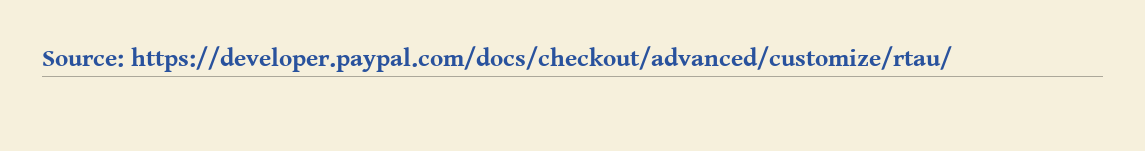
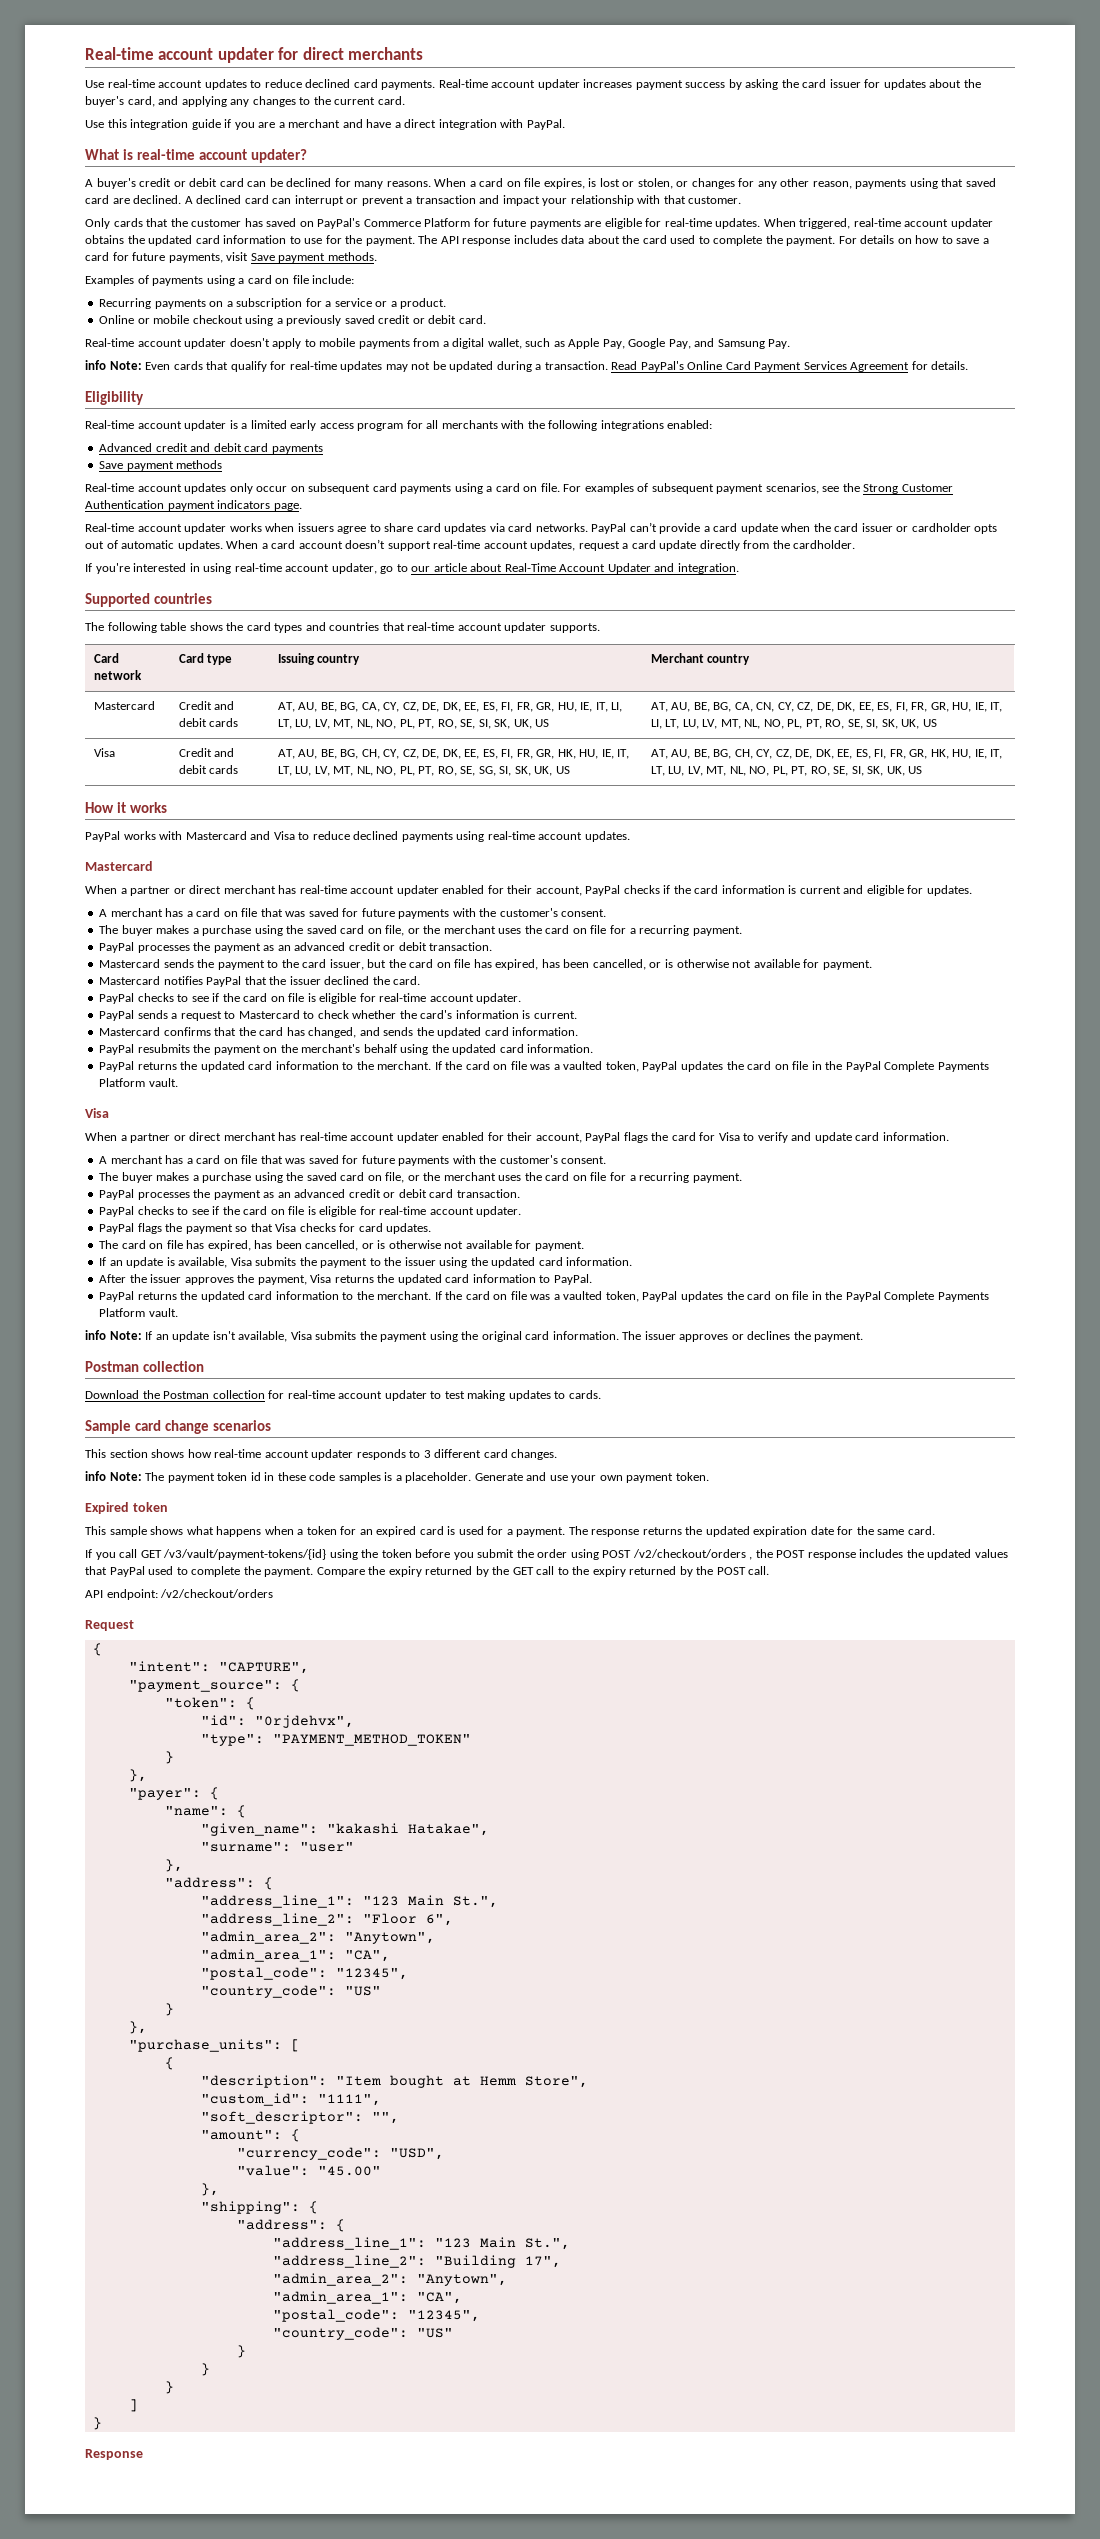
[42,46,952,72] Source: https://developer.paypal.com/docs/checkout/advanced/customize/rtau/ -> [85,47,424,63] [85,79,981,90] [85,96,405,107] [85,119,565,130] [85,149,308,163] [85,178,996,189] [85,195,742,206] [85,218,993,229] [85,235,989,246] [85,252,377,263] [85,275,355,286] [99,298,447,309] [99,315,486,326] [85,338,791,349] [85,360,969,372] [85,391,144,405] [85,420,713,431] [99,443,323,454] [99,460,223,471] [85,483,953,494] [85,500,302,511] [85,522,998,534] [85,539,856,551] [85,563,739,574] [85,593,213,607] [85,622,600,633] [93,653,119,663] [93,670,142,680] [178,653,233,665] [277,653,361,665] [650,653,751,665] [93,701,155,710] [178,701,235,710] [178,718,239,727] [277,702,623,712] [277,719,550,729] [650,702,1003,712] [650,719,937,729] [93,748,115,757] [178,748,235,757] [178,765,239,774] [277,749,630,759] [277,766,570,776] [650,749,1003,759] [650,766,923,776] [85,802,168,813] [85,831,630,842] [85,861,153,871] [85,885,972,896] [99,908,607,919] [99,925,742,936] [99,942,493,953] [99,959,872,970] [99,976,421,987] [99,993,522,1004] [99,1010,577,1021] [99,1027,579,1038] [99,1044,594,1055] [99,1061,989,1072] [99,1078,178,1087] [85,1108,109,1118] [85,1132,949,1143] [99,1155,607,1166] [99,1172,742,1183] [99,1189,520,1200] [99,1206,522,1217] [99,1223,432,1234] [99,1240,584,1251] [99,1257,633,1268] [99,1274,592,1285] [99,1291,989,1302] [99,1308,178,1317] [85,1330,864,1342] [85,1361,205,1372] [85,1390,601,1401] [85,1420,272,1434] [85,1449,558,1460] [85,1471,709,1483] [85,1502,168,1514] [85,1526,935,1537] [85,1549,1008,1560] [85,1566,770,1577] [85,1589,274,1600] [85,1620,134,1631] [92,1643,102,1656] [128,1661,309,1674] [128,1679,300,1692] [164,1697,255,1710] [200,1715,354,1728] [200,1734,471,1746] [164,1751,174,1764] [128,1769,147,1782] [128,1787,219,1800] [164,1805,246,1818] [200,1823,489,1836] [200,1842,354,1852] [164,1859,183,1872] [164,1877,273,1890] [200,1895,498,1908] [200,1913,453,1926] [200,1931,435,1944] [200,1949,390,1962] [200,1967,408,1980] [200,1985,381,1998] [164,2003,174,2016] [128,2021,147,2034] [128,2039,300,2052] [164,2057,174,2070] [200,2075,588,2088] [200,2093,381,2106] [200,2111,399,2124] [200,2129,300,2142] [236,2147,444,2160] [236,2165,381,2176] [200,2183,219,2196] [200,2201,318,2214] [236,2219,345,2232] [272,2237,570,2250] [272,2255,561,2268] [272,2273,507,2286] [272,2291,462,2304] [272,2309,480,2322] [272,2327,453,2340] [236,2345,246,2358] [200,2363,210,2376] [164,2381,174,2394] [128,2399,138,2412] [92,2417,102,2430] [85,2449,143,2460] Real-time account updater for direct merchants // Use real-time account updates to reduce declined card payments. Real-time account updater increases payment success by asking the card issuer for updates about the buyer's card, and applying any changes to the current card. // Use this integration guide if you are a merchant and have a direct integration with PayPal. // What is real-time account updater? // A buyer's credit or debit card can be declined for many reasons. When a card on file expires, is lost or stolen, or changes for any other reason, payments using that saved card are declined. A declined card can interrupt or prevent a transaction and impact your relationship with that customer. // Only cards that the customer has saved on PayPal's Commerce Platform for future payments are eligible for real-time updates. When triggered, real-time account updater obtains the updated card information to use for the payment. The API response includes data about the card used to complete the payment. For details on how to save a card for future payments, visit Save payment methods. // Examples of payments using a card on file include: // Recurring payments on a subscription for a service or a product. // Online or mobile checkout using a previously saved credit or debit card. // Real-time account updater doesn't apply to mobile payments from a digital wallet, such as Apple Pay, Google Pay, and Samsung Pay. // info Note: Even cards that qualify for real-time updates may not be updated during a transaction. Read PayPal's Online Card Payment Services Agreement for details. // Eligibility // Real-time account updater is a limited early access program for all merchants with the following integrations enabled: // Advanced credit and debit card payments // Save payment methods // Real-time account updates only occur on subsequent card payments using a card on file. For examples of subsequent payment scenarios, see the Strong Customer Authentication payment indicators page. // Real-time account updater works when issuers agree to share card updates via card networks. PayPal can’t provide a card update when the card issuer or cardholder opts out of automatic updates. When a card account doesn’t support real-time account updates, request a card update directly from the cardholder. // If you're interested in using real-time account updater, go to our article about Real-Time Account Updater and integration. // Supported countries // The following table shows the card types and countries that real-time account updater supports. // Card network | Card type | Issuing country | Merchant country // Mastercard | Credit and debit cards | AT, AU, BE, BG, CA, CY, CZ, DE, DK, EE, ES, FI, FR, GR, HU, IE, IT, LI, LT, LU, LV, MT, NL, NO, PL, PT, RO, SE, SI, SK, UK, US | AT, AU, BE, BG, CA, CN, CY, CZ, DE, DK, EE, ES, FI, FR, GR, HU, IE, IT, LI, LT, LU, LV, MT, NL, NO, PL, PT, RO, SE, SI, SK, UK, US // Visa | Credit and debit cards | AT, AU, BE, BG, CH, CY, CZ, DE, DK, EE, ES, FI, FR, GR, HK, HU, IE, IT, LT, LU, LV, MT, NL, NO, PL, PT, RO, SE, SG, SI, SK, UK, US | AT, AU, BE, BG, CH, CY, CZ, DE, DK, EE, ES, FI, FR, GR, HK, HU, IE, IT, LT, LU, LV, MT, NL, NO, PL, PT, RO, SE, SI, SK, UK, US // How it works // PayPal works with Mastercard and Visa to reduce declined payments using real-time account updates. // Mastercard // When a partner or direct merchant has real-time account updater enabled for their account, PayPal checks if the card information is current and eligible for updates. // A merchant has a card on file that was saved for future payments with the customer's consent. // The buyer makes a purchase using the saved card on file, or the merchant uses the card on file for a recurring payment. // PayPal processes the payment as an advanced credit or debit transaction. // Mastercard sends the payment to the card issuer, but the card on file has expired, has been cancelled, or is otherwise not available for payment. // Mastercard notifies PayPal that the issuer declined the card. // PayPal checks to see if the card on file is eligible for real-time account updater. // PayPal sends a request to Mastercard to check whether the card's information is current. // Mastercard confirms that the card has changed, and sends the updated card information. // PayPal resubmits the payment on the merchant's behalf using the updated card information. // PayPal returns the updated card information to the merchant. If the card on file was a vaulted token, PayPal updates the card on file in the PayPal Complete Payments Platform vault. // Visa // When a partner or direct merchant has real-time account updater enabled for their account, PayPal flags the card for Visa to verify and update card information. // A merchant has a card on file that was saved for future payments with the customer's consent. // The buyer makes a purchase using the saved card on file, or the merchant uses the card on file for a recurring payment. // PayPal processes the payment as an advanced credit or debit card transaction. // PayPal checks to see if the card on file is eligible for real-time account updater. // PayPal flags the payment so that Visa checks for card updates. // The card on file has expired, has been cancelled, or is otherwise not available for payment. // If an update is available, Visa submits the payment to the issuer using the updated card information. // After the issuer approves the payment, Visa returns the updated card information to PayPal. // PayPal returns the updated card information to the merchant. If the card on file was a vaulted token, PayPal updates the card on file in the PayPal Complete Payments Platform vault. // info Note: If an update isn't available, Visa submits the payment using the original card information. The issuer approves or declines the payment. // Postman collection // Download the Postman collection for real-time account updater to test making updates to cards. // Sample card change scenarios // This section shows how real-time account updater responds to 3 different card changes. // info Note: The payment token id in these code samples is a placeholder. Generate and use your own payment token. // Expired token // This sample shows what happens when a token for an expired card is used for a payment. The response returns the updated expiration date for the same card. // If you call GET /v3/vault/payment-tokens/{id} using the token before you submit the order using POST /v2/checkout/orders , the POST response includes the updated values that PayPal used to complete the payment. Compare the expiry returned by the GET call to the expiry returned by the POST call. // API endpoint: /v2/checkout/orders // Request // { // "intent": "CAPTURE", // "payment_source": { // "token": { // "id": "0rjdehvx", // "type": "PAYMENT_METHOD_TOKEN" // } // }, // "payer": { // "name": { // "given_name": "kakashi Hatakae", // "surname": "user" // }, // "address": { // "address_line_1": "123 Main St.", // "address_line_2": "Floor 6", // "admin_area_2": "Anytown", // "admin_area_1": "CA", // "postal_code": "12345", // "country_code": "US" // } // }, // "purchase_units": [ // { // "description": "Item bought at Hemm Store", // "custom_id": "1111", // "soft_descriptor": "", // "amount": { // "currency_code": "USD", // "value": "45.00" // }, // "shipping": { // "address": { // "address_line_1": "123 Main St.", // "address_line_2": "Building 17", // "admin_area_2": "Anytown", // "admin_area_1": "CA", // "postal_code": "12345", // "country_code": "US" // } // } // } // ] // } // Response

